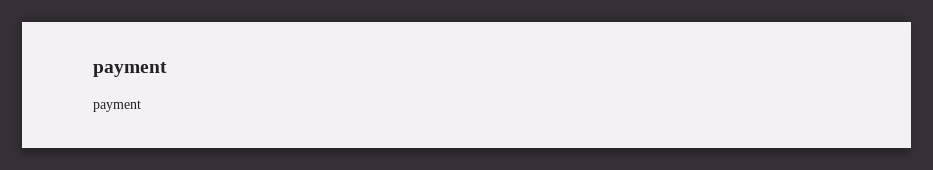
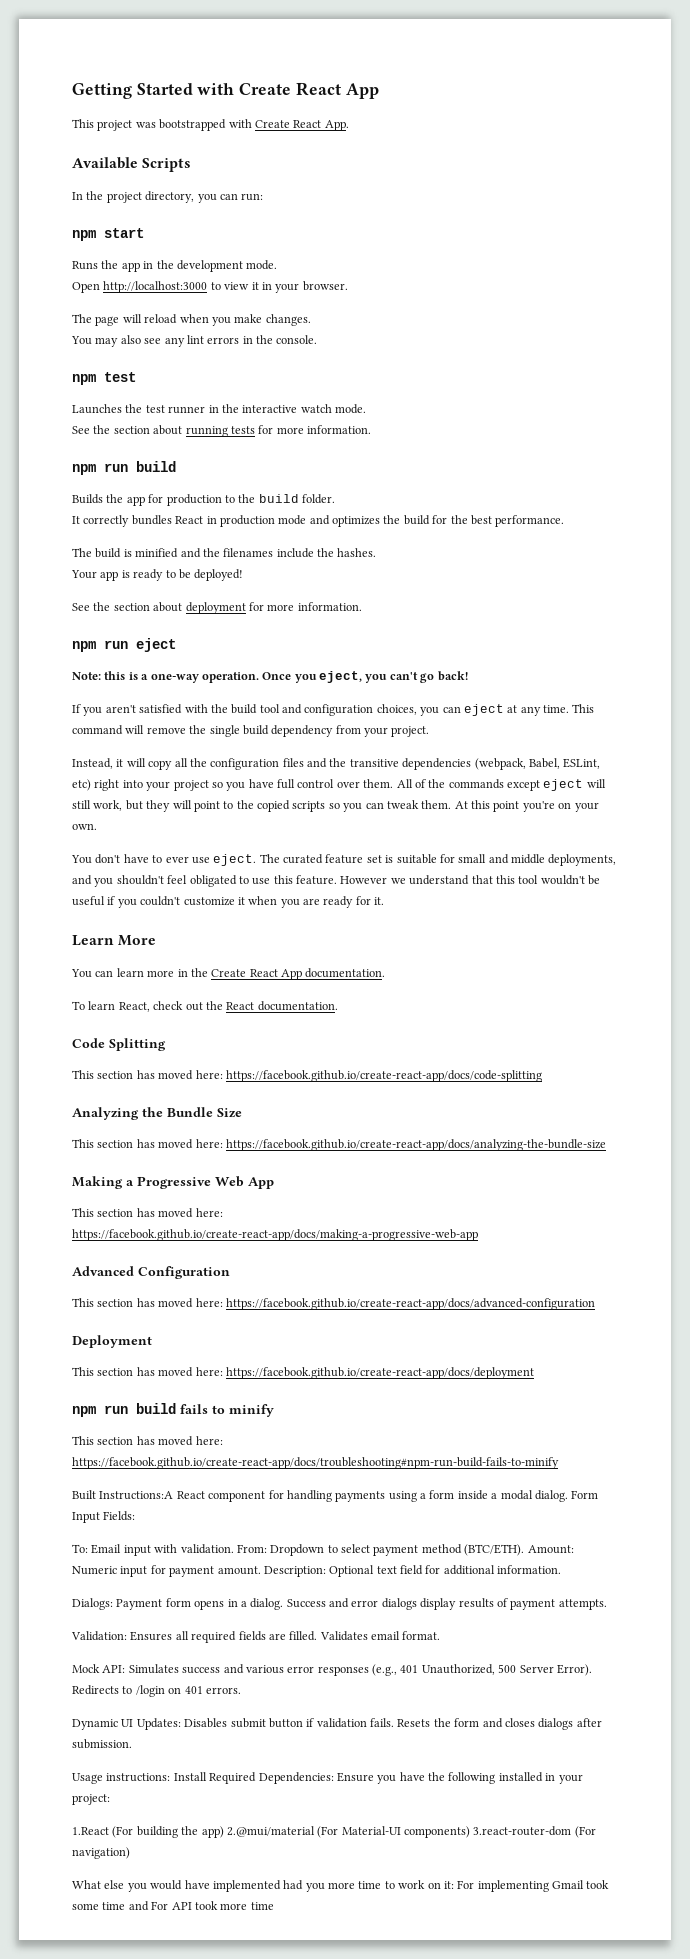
[93,62,167,77] [93,100,141,112] payment // payment -> [72,82,379,99] [72,119,349,131] [72,157,192,172] [72,191,264,203] [72,228,144,241] [72,260,278,272] [72,281,348,293] [72,314,311,326] [71,335,318,347] [72,372,136,385] [72,404,366,414] [72,425,371,437] [72,461,176,475] [72,494,335,506] [72,515,565,527] [72,548,377,558] [71,569,244,581] [72,602,362,614] [72,638,176,652] [72,671,468,683] [72,704,595,716] [72,725,430,737] [72,758,601,770] [72,779,606,791] [72,800,599,812] [72,823,97,830] [71,854,617,866] [72,875,600,887] [72,896,385,908] [72,935,157,946] [71,968,386,980] [72,1001,338,1012] [72,1038,166,1051] [72,1070,542,1082] [72,1107,242,1120] [72,1139,606,1151] [72,1176,274,1189] [72,1208,223,1218] [72,1229,478,1241] [72,1266,230,1279] [72,1298,595,1310] [72,1335,152,1348] [72,1367,534,1379] [72,1403,274,1417] [72,1436,223,1446] [72,1457,559,1469] [72,1490,599,1502] [72,1511,136,1523] [72,1544,574,1556] [72,1565,562,1577] [72,1598,607,1610] [71,1631,441,1643] [72,1664,592,1676] [72,1685,241,1697] [72,1718,602,1730] [72,1739,132,1749] [72,1772,583,1784] [72,1794,110,1805] [72,1826,596,1838] [72,1847,130,1859] [72,1880,610,1892] [72,1901,274,1911] Getting Started with Create React App // This project was bootstrapped with Create React App. // Available Scripts // In the project directory, you can run: // npm start // Runs the app in the development mode. // Open http://localhost:3000 to view it in your browser. // The page will reload when you make changes. // You may also see any lint errors in the console. // npm test // Launches the test runner in the interactive watch mode. // See the section about running tests for more information. // npm run build // Builds the app for production to the build folder. // It correctly bundles React in production mode and optimizes the build for the best performance. // The build is minified and the filenames include the hashes. // Your app is ready to be deployed! // See the section about deployment for more information. // npm run eject // Note: this is a one-way operation. Once you eject, you can't go back! // If you aren't satisfied with the build tool and configuration choices, you can eject at any time. This command will remove the single build dependency from your project. // Instead, it will copy all the configuration files and the transitive dependencies (webpack, Babel, ESLint, etc) right into your project so you have full control over them. All of the commands except eject will still work, but they will point to the copied scripts so you can tweak them. At this point you're on your own. // You don't have to ever use eject. The curated feature set is suitable for small and middle deployments, and you shouldn't feel obligated to use this feature. However we understand that this tool wouldn't be useful if you couldn't customize it when you are ready for it. // Learn More // You can learn more in the Create React App documentation. // To learn React, check out the React documentation. // Code Splitting // This section has moved here: https://facebook.github.io/create-react-app/docs/code-splitting // Analyzing the Bundle Size // This section has moved here: https://facebook.github.io/create-react-app/docs/analyzing-the-bundle-size // Making a Progressive Web App // This section has moved here: https://facebook.github.io/create-react-app/docs/making-a-progressive-web-app // Advanced Configuration // This section has moved here: https://facebook.github.io/create-react-app/docs/advanced-configuration // Deployment // This section has moved here: https://facebook.github.io/create-react-app/docs/deployment // npm run build fails to minify // This section has moved here: https://facebook.github.io/create-react-app/docs/troubleshooting#npm-run-build-fails-to-minify // Built Instructions:A React component for handling payments using a form inside a modal dialog. Form Input Fields: // To: Email input with validation. From: Dropdown to select payment method (BTC/ETH). Amount: Numeric input for payment amount. Description: Optional text field for additional information. // Dialogs: Payment form opens in a dialog. Success and error dialogs display results of payment attempts. // Validation: Ensures all required fields are filled. Validates email format. // Mock API: Simulates success and various error responses (e.g., 401 Unauthorized, 500 Server Error). Redirects to /login on 401 errors. // Dynamic UI Updates: Disables submit button if validation fails. Resets the form and closes dialogs after submission. // Usage instructions: Install Required Dependencies: Ensure you have the following installed in your project: // 1.React (For building the app) 2.@mui/material (For Material-UI components) 3.react-router-dom (For navigation) // What else you would have implemented had you more time to work on it: For implementing Gmail took some time and For API took more time

